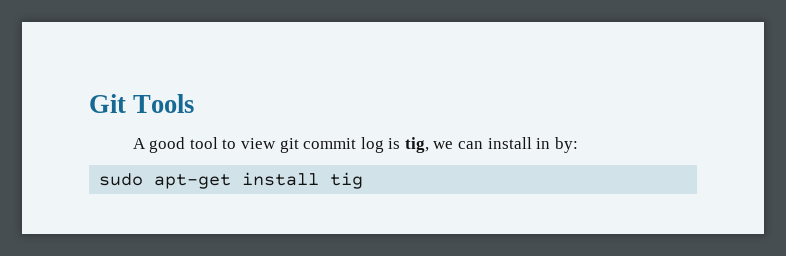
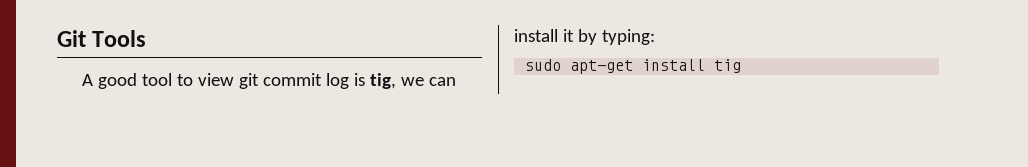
[536,137,578,153] in by: -> [562,29,655,45] it by typing:

